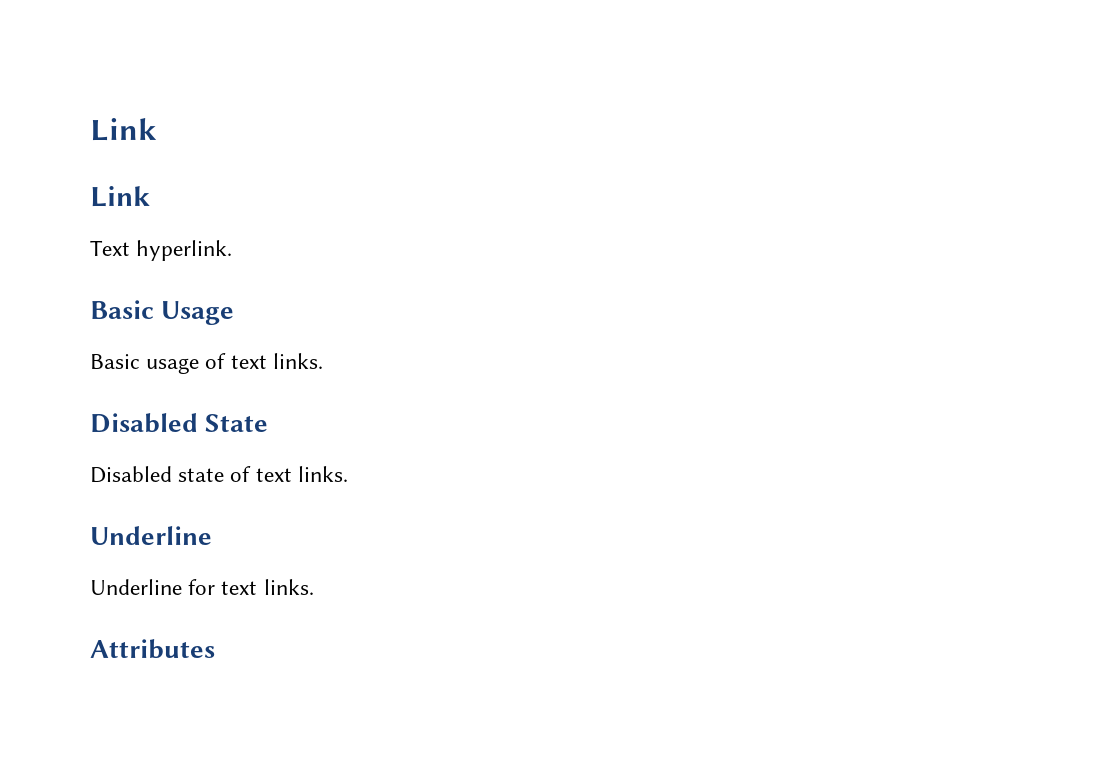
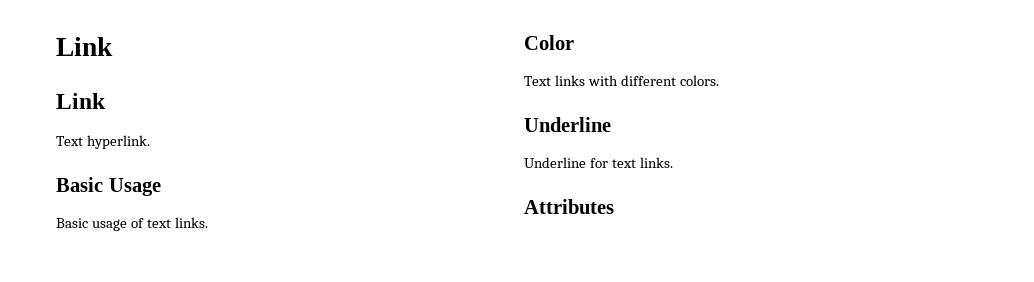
[90,413,269,433] [90,466,348,483] Disabled State // Disabled state of text links. -> [524,35,574,50] [524,75,719,86] Color // Text links with different colors.

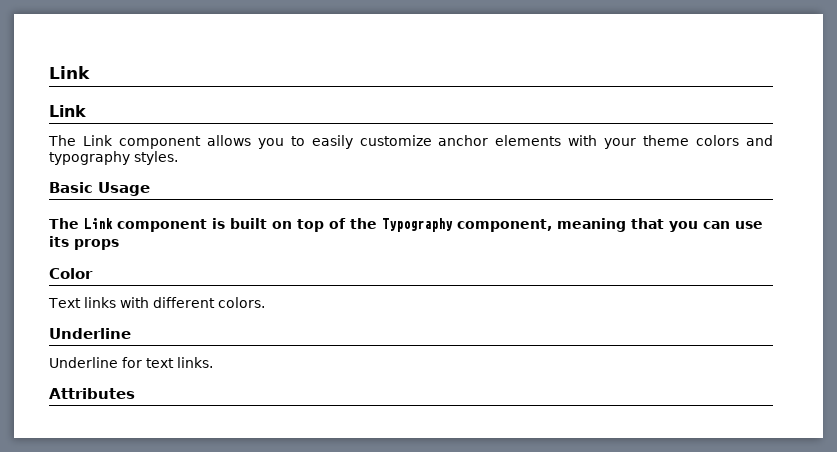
[56,135,150,149] [56,177,161,196] [56,217,208,231] Text hyperlink. // Basic Usage // Basic usage of text links. -> [48,135,774,149] [49,151,178,165] [49,182,150,196] [49,218,763,232] [49,236,119,250] The Link component allows you to easily customize anchor elements with your theme colors and typography styles. // Basic Usage // The Link component is built on top of the Typography component, meaning that you can use its props

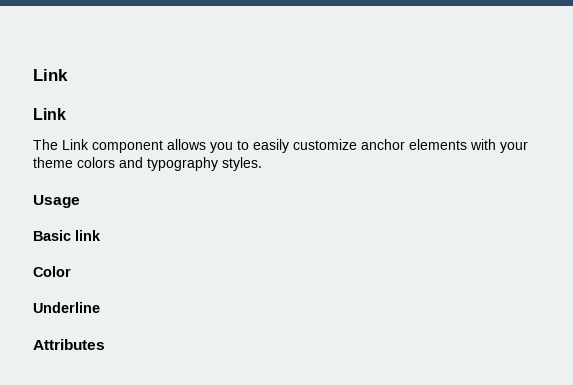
[49,182,93,193] Basic -> (262, 164) none
[49,218,763,232] [49,236,119,250] [49,268,93,279] [48,297,265,308] [49,328,131,339] [49,357,213,368] The Link component is built on top of the Typography component, meaning that you can use its props // Color // Text links with different colors. // Underline // Underline for text links. -> [33,230,101,241] [33,266,71,277] [33,302,100,313] Basic link // Color // Underline

